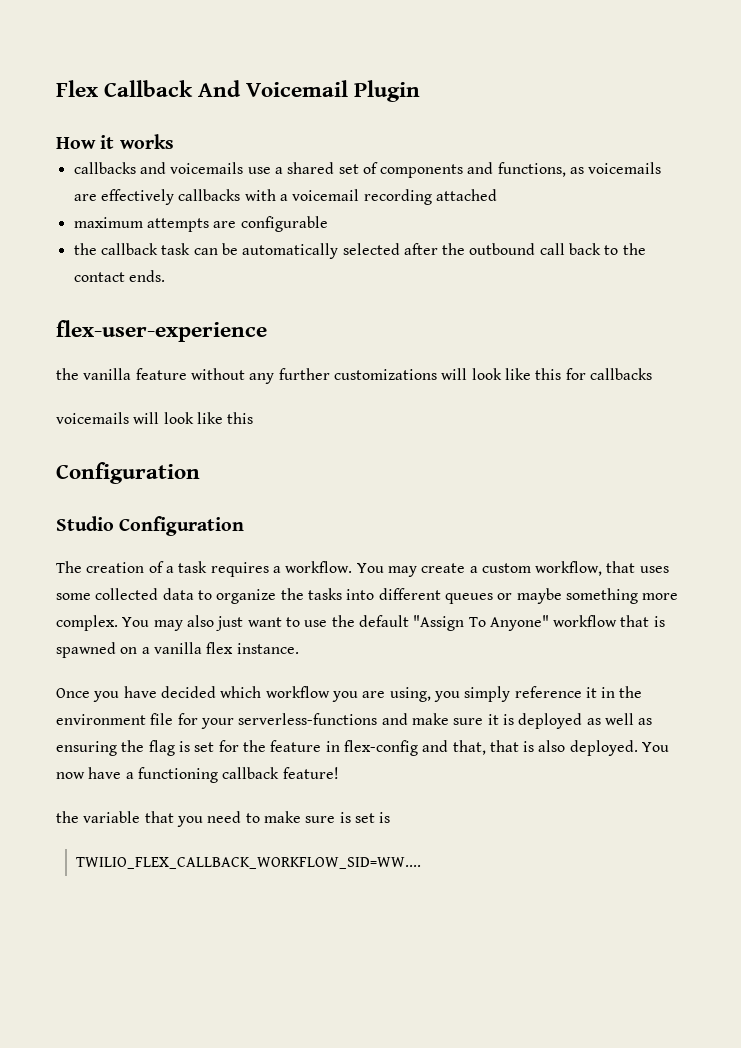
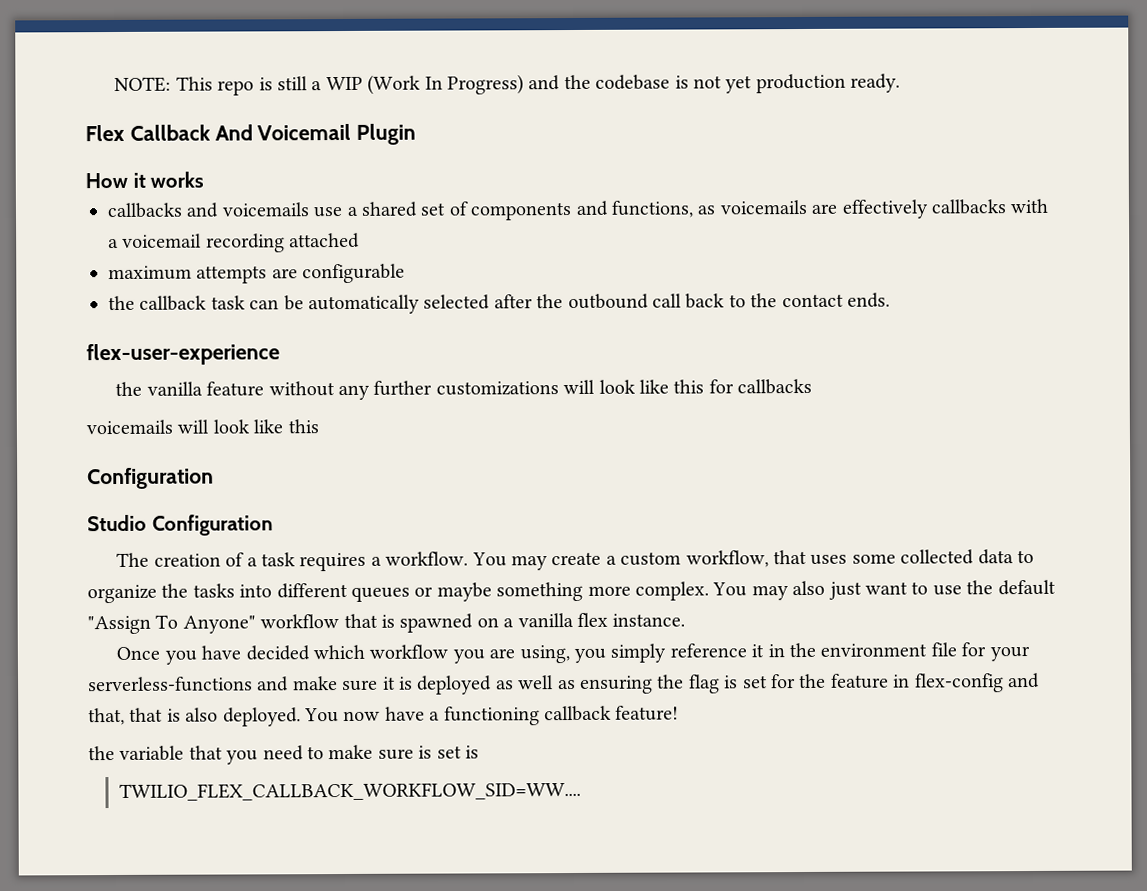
(56, 88) none -> [114,73,901,96] NOTE: This repo is still a WIP (Work In Progress) and the codebase is not yet production ready. //

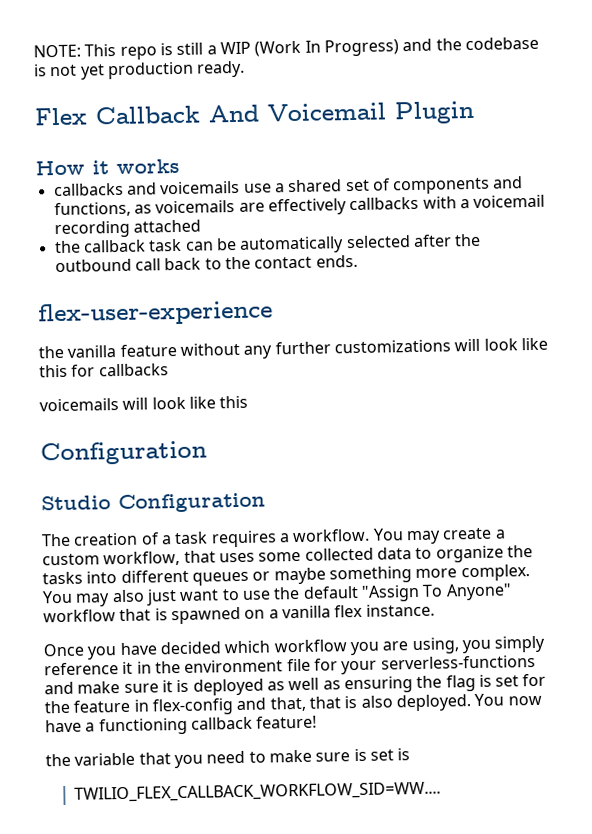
[108,263,406,284] // maximum attempts are configurable -> (201, 226) none

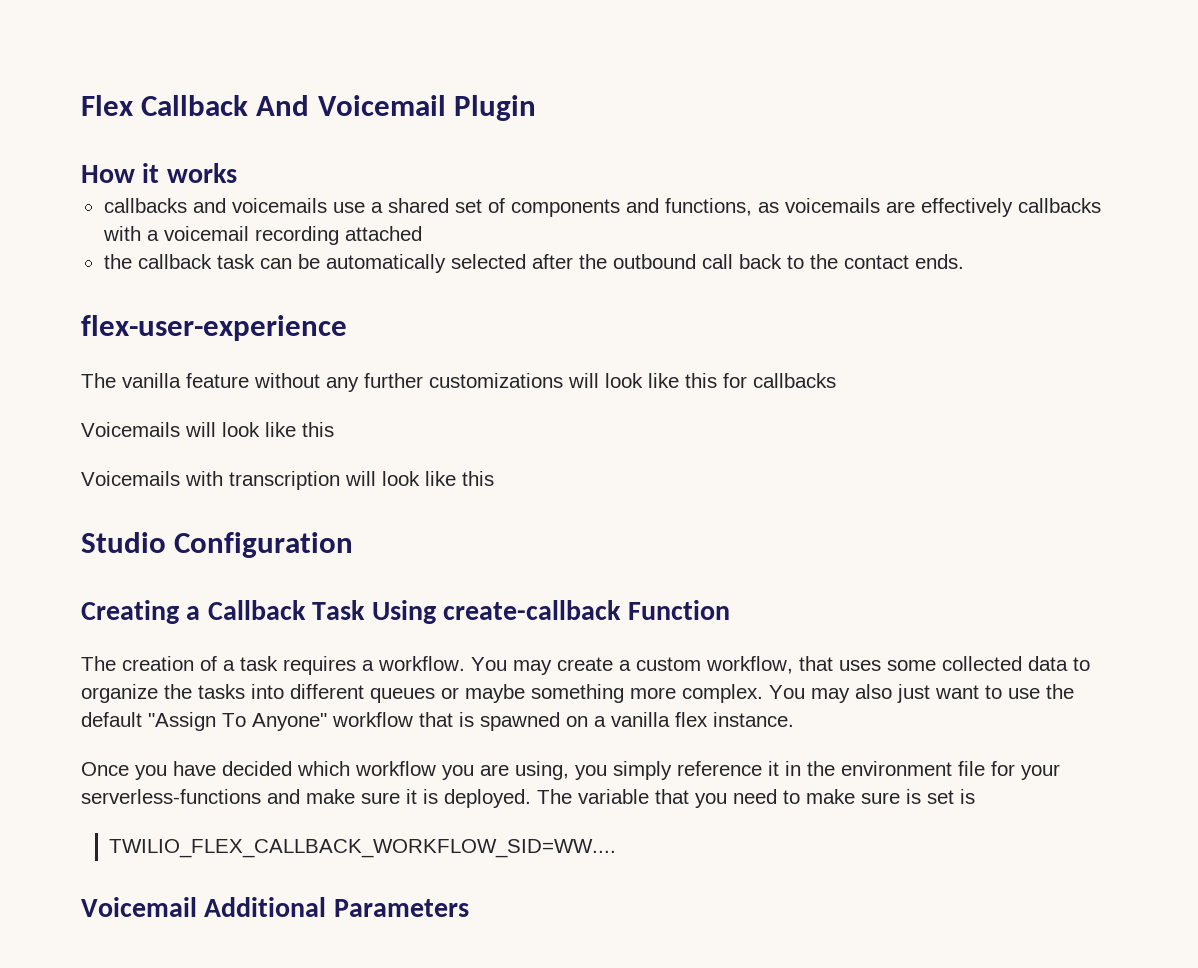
[33,36,539,60] [33,60,246,80] NOTE: This repo is still a WIP (Work In Progress) and the codebase is not yet production ready. // -> (81, 105) none
[38,345,64,359] the -> [81,373,116,388] The
[39,395,249,412] [40,440,207,466] [41,492,266,514] voicemails will look like this // Configuration // Studio Configuration -> [81,422,334,437] [81,471,494,490] [81,532,354,558] [81,600,730,624] Voicemails will look like this // Voicemails with transcription will look like this // Studio Configuration // Creating a Callback Task Using create-callback Function
[192,673,547,696] [44,693,542,716] [45,715,318,736] [45,753,71,767] deployed as well as ensuring the flag is set for the feature in flex-config and that, that is also deployed. You now have a functioning callback feature! // the -> [444,789,572,808] deployed. The
(441, 792) none -> [81,897,469,917] // Voicemail Additional Parameters

